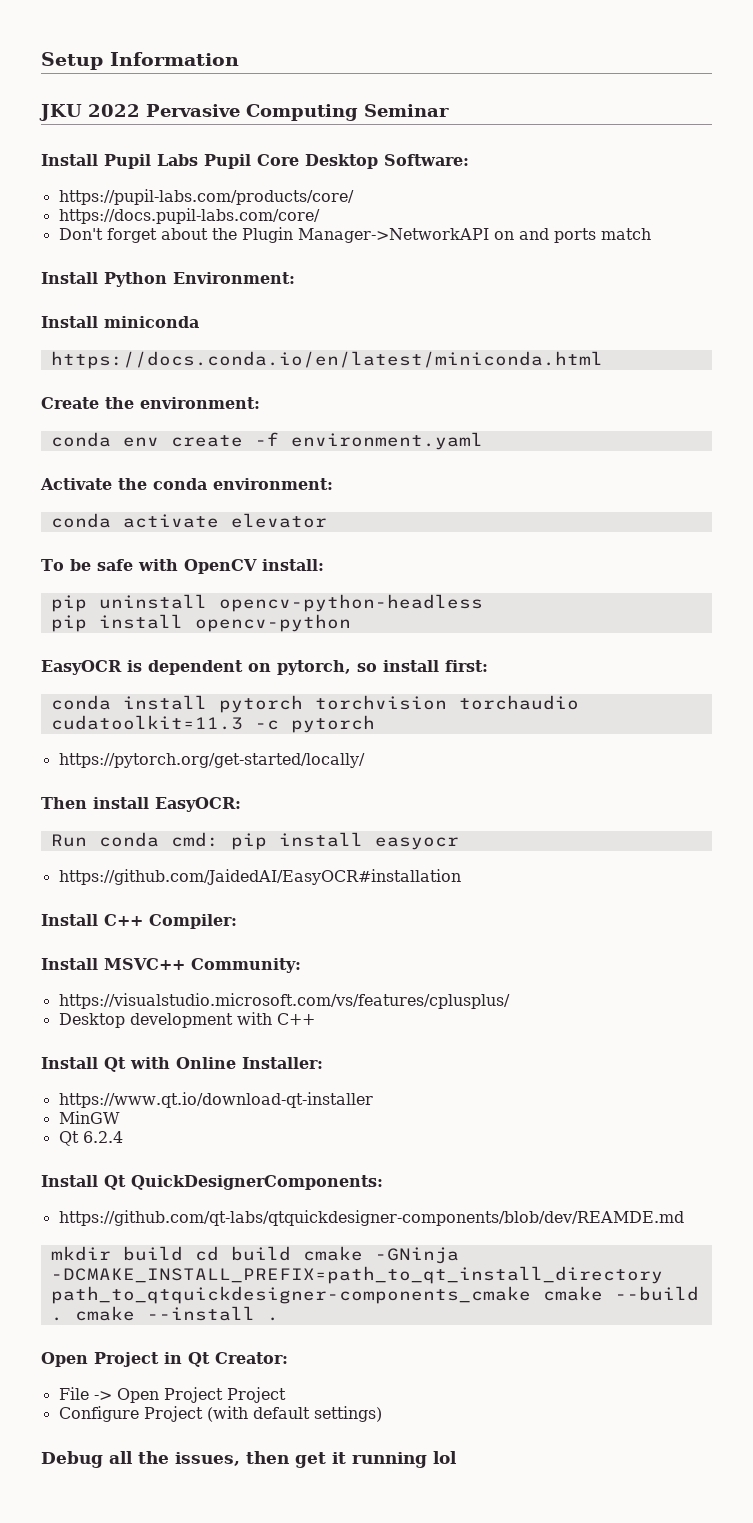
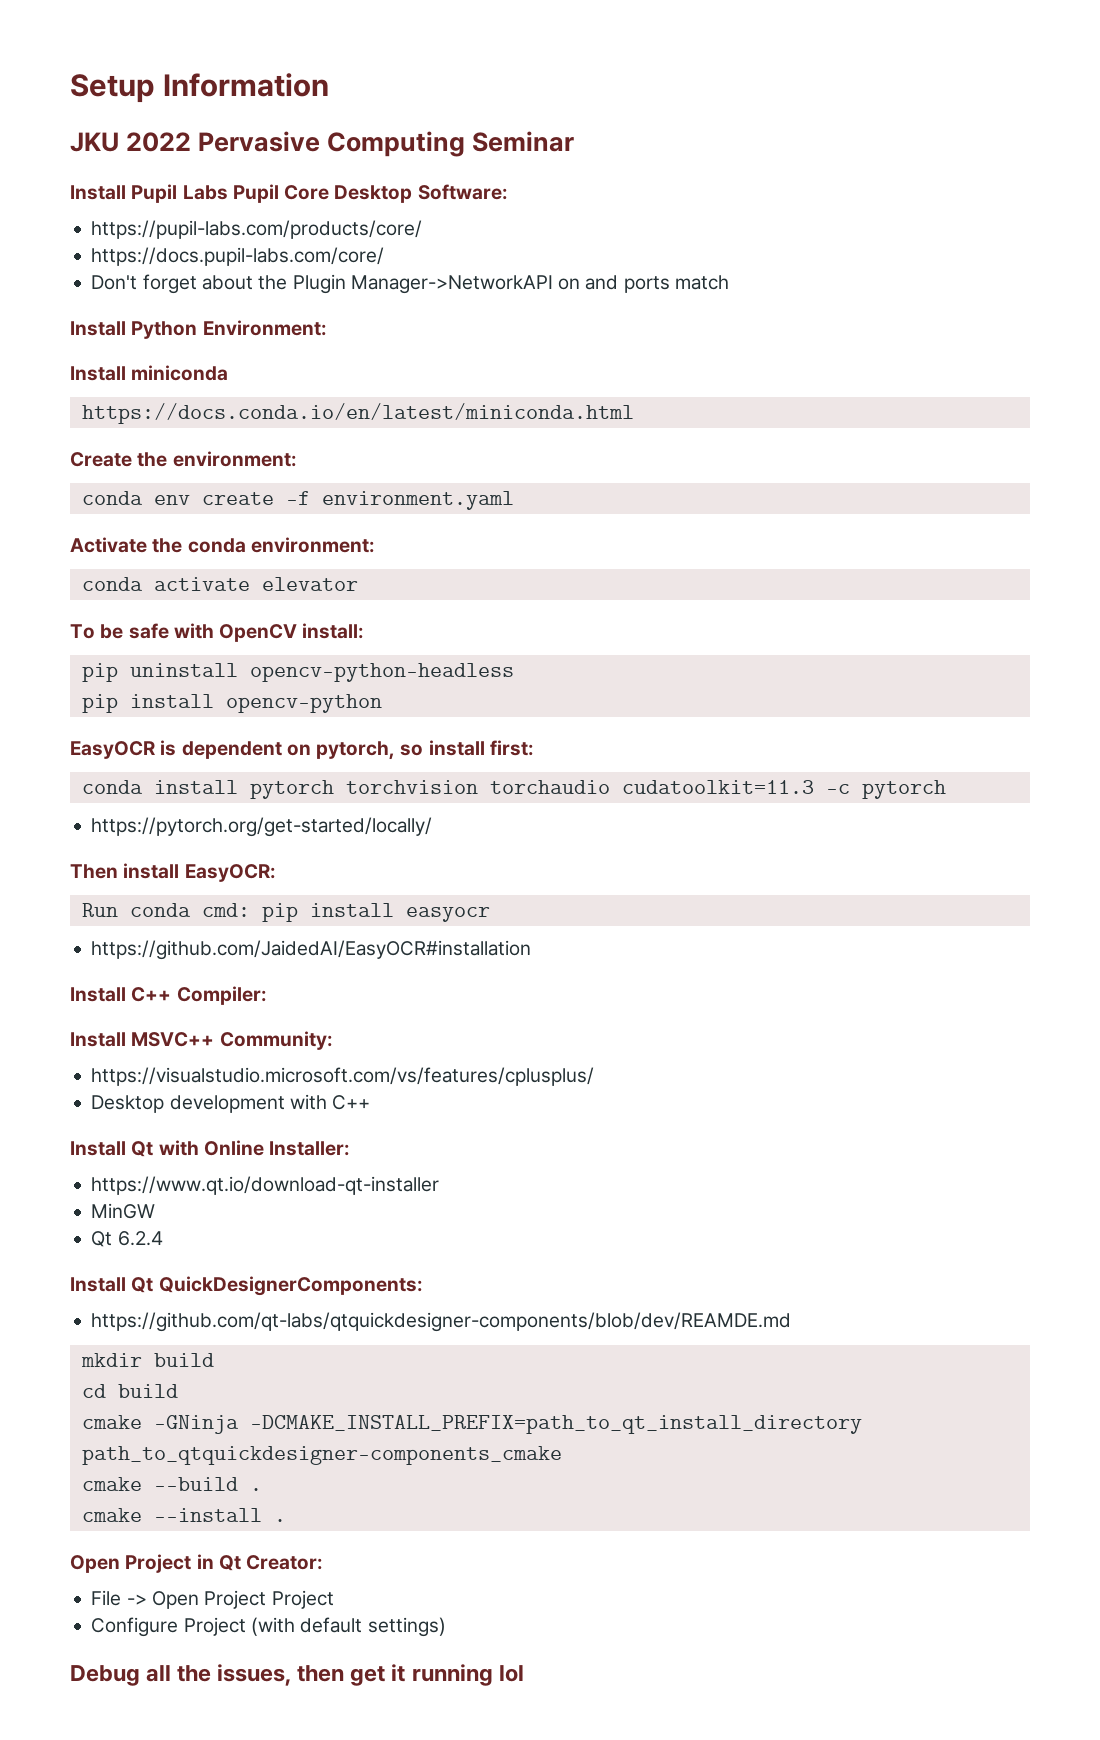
(183, 1253) none -> (214, 1360) //
(291, 1253) none -> (178, 1391) //
(531, 1295) none -> (562, 1455) //
(63, 1319) none -> (262, 1489) //

